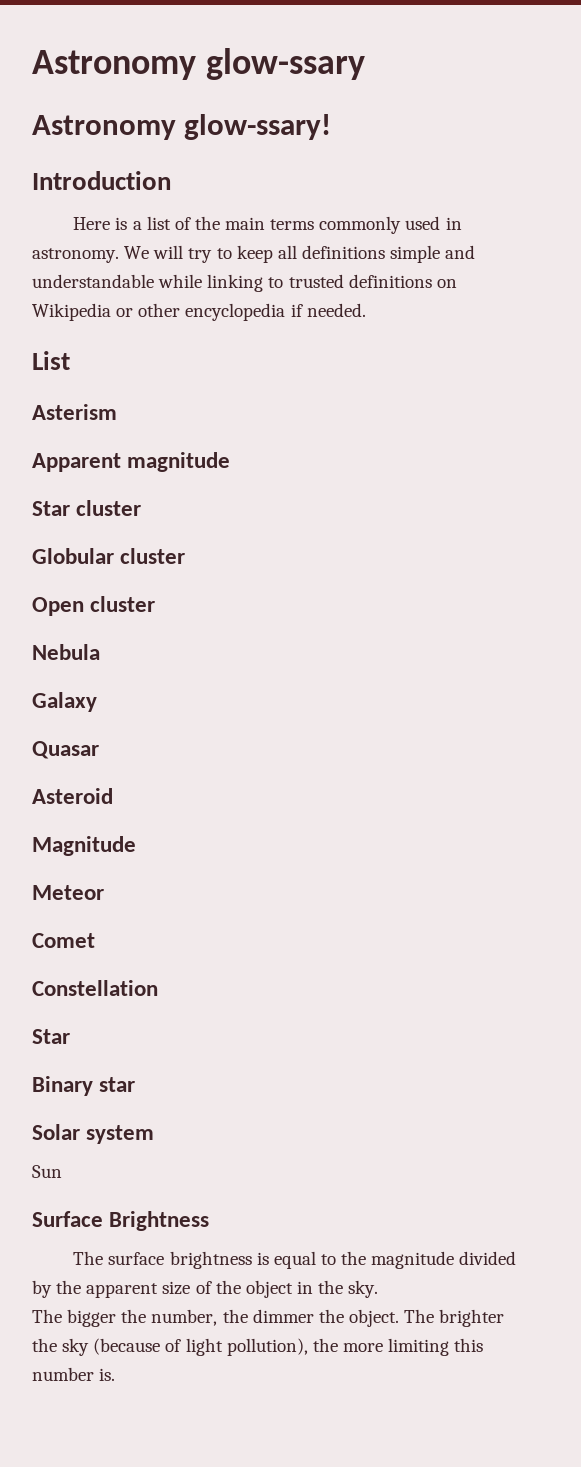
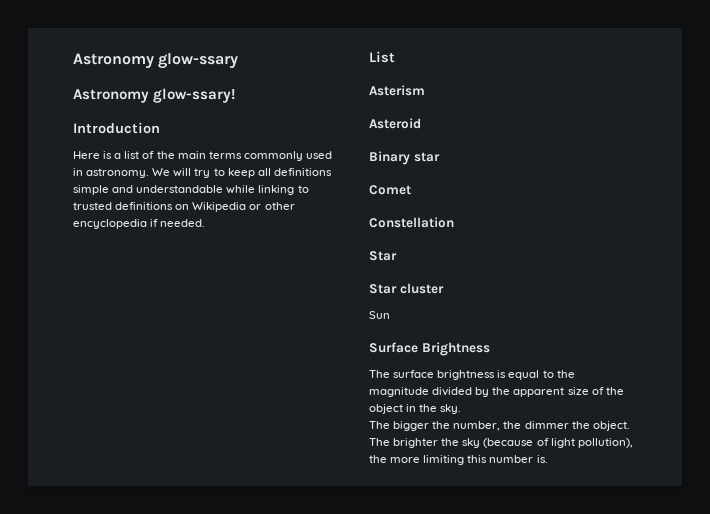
[32,452,231,472] [32,500,142,516] [32,548,186,564] [32,596,156,616] [32,644,100,660] [32,692,97,712] [32,741,99,759] // Apparent magnitude // Star cluster // Globular cluster // Open cluster // Nebula // Galaxy // Quasar -> (425, 90) none
[32,836,136,856] [32,885,104,900] Magnitude // Meteor -> [369,151,440,165] Binary star
[32,1076,136,1096] [32,1124,155,1144] Binary star // Solar system -> [369,283,444,294] Star cluster

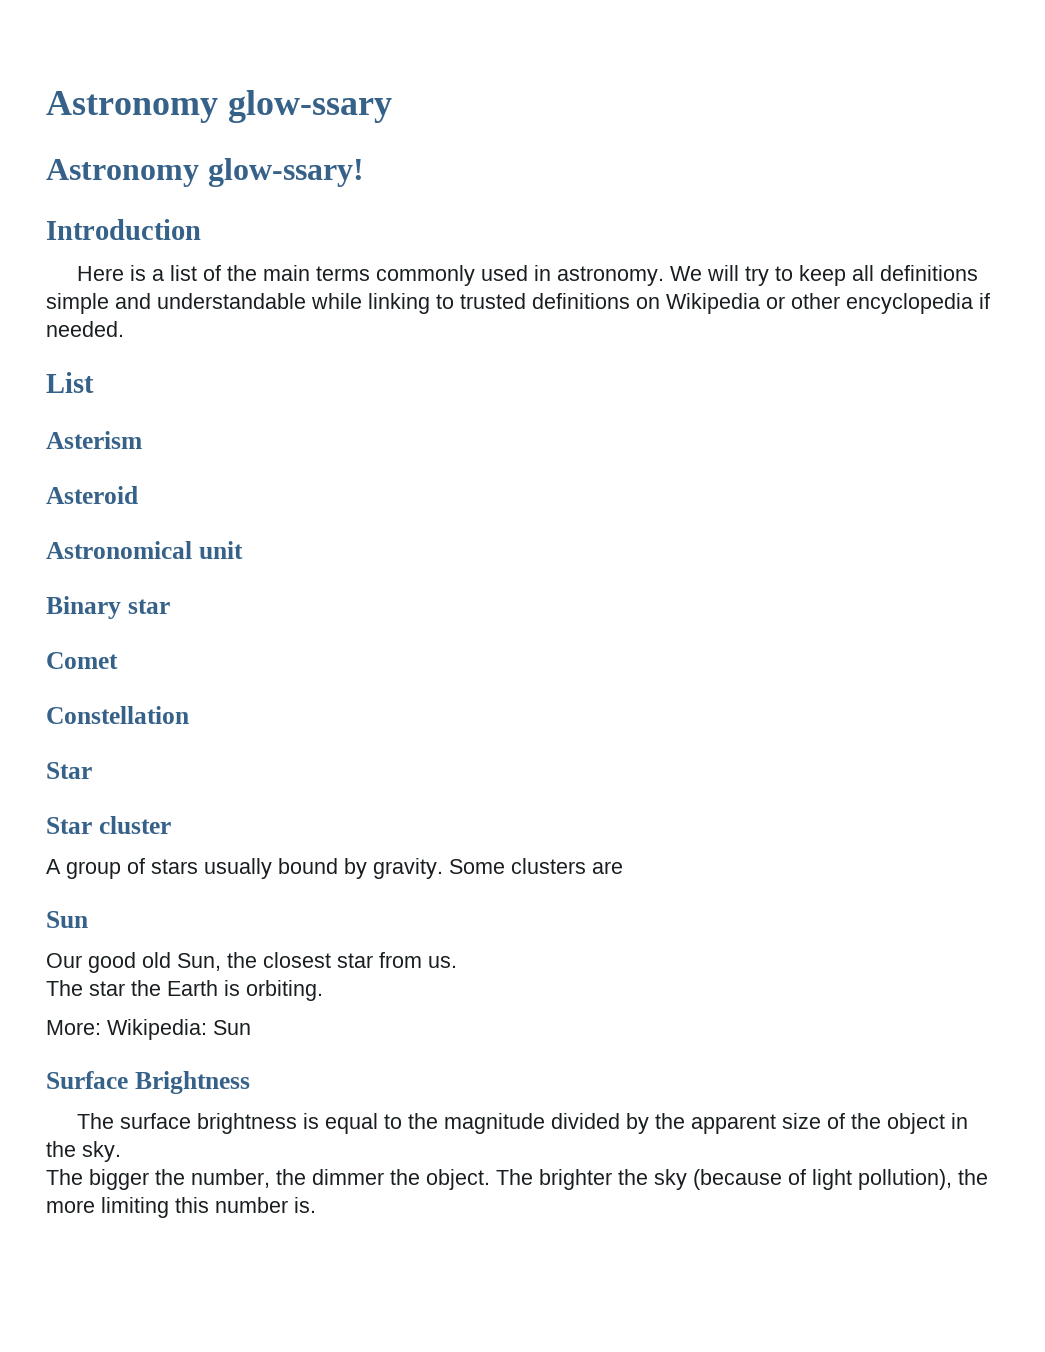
(421, 123) none -> [46,541,243,559] // Astronomical unit
(444, 288) none -> [46,858,623,879] [46,911,88,928] [46,952,457,973] [46,980,323,1001] [46,1019,207,1040] A group of stars usually bound by gravity. Some clusters are // Sun // Our good old Sun, the closest star from us. // The star the Earth is orbiting. // More: Wikipedia:

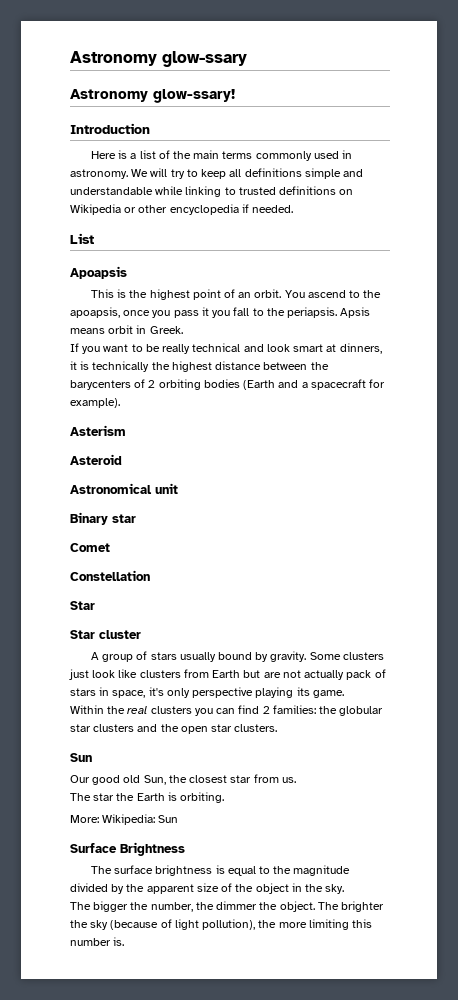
(94, 382) none -> [70,266,127,279] [90,289,382,300] [70,307,371,318] [70,325,183,334] [70,343,382,354] [70,361,329,372] [70,379,386,390] [70,398,120,408] // Apoapsis // This is the highest point of an orbit. You ascend to the apoapsis, once you pass it you fall to the periapsis. Apsis means orbit in Greek. // If you want to be really technical and look smart at dinners, it is technically the highest distance between the barycenters of 2 orbiting bodies (Earth and a spacecraft for example).
[592,861,623,874] are -> [69,669,386,680] [70,687,344,698] [70,705,384,716] [70,724,278,734] just look like clusters from Earth but are not actually pack of stars in space, it's only perspective playing its game. // Within the real clusters you can find 2 families: the globular star clusters and the open star clusters.

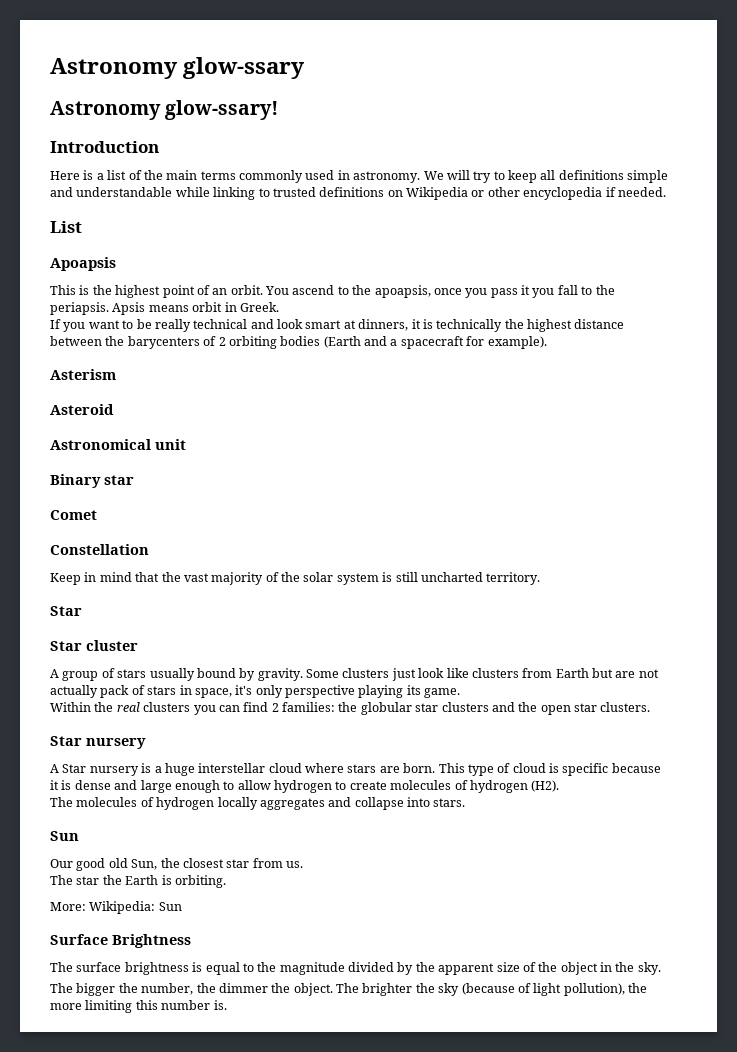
(150, 575) none -> [50,572,541,585] // Keep in mind that the vast majority of the solar system is still uncharted territory.
(278, 728) none -> [50,736,146,749] [50,763,661,776] [50,780,560,793] [50,797,466,810] // Star nursery // A Star nursery is a huge interstellar cloud where stars are born. This type of cloud is specific because it is dense and large enough to allow hydrogen to create molecules of hydrogen (H2). // The molecules of hydrogen locally aggregates and collapse into stars.

